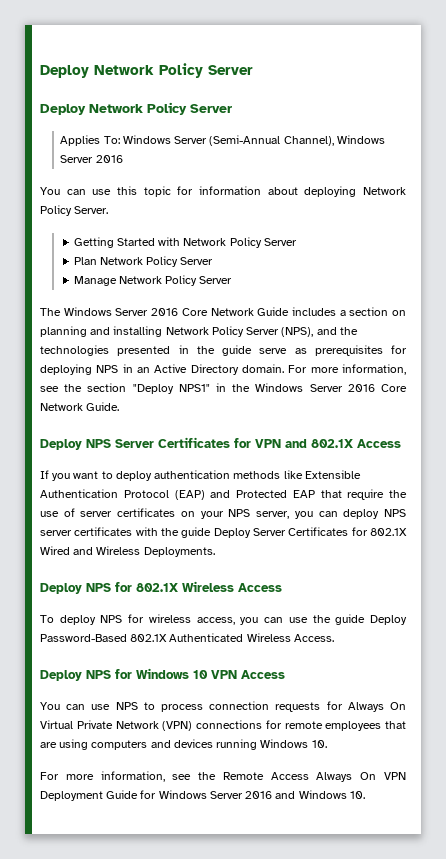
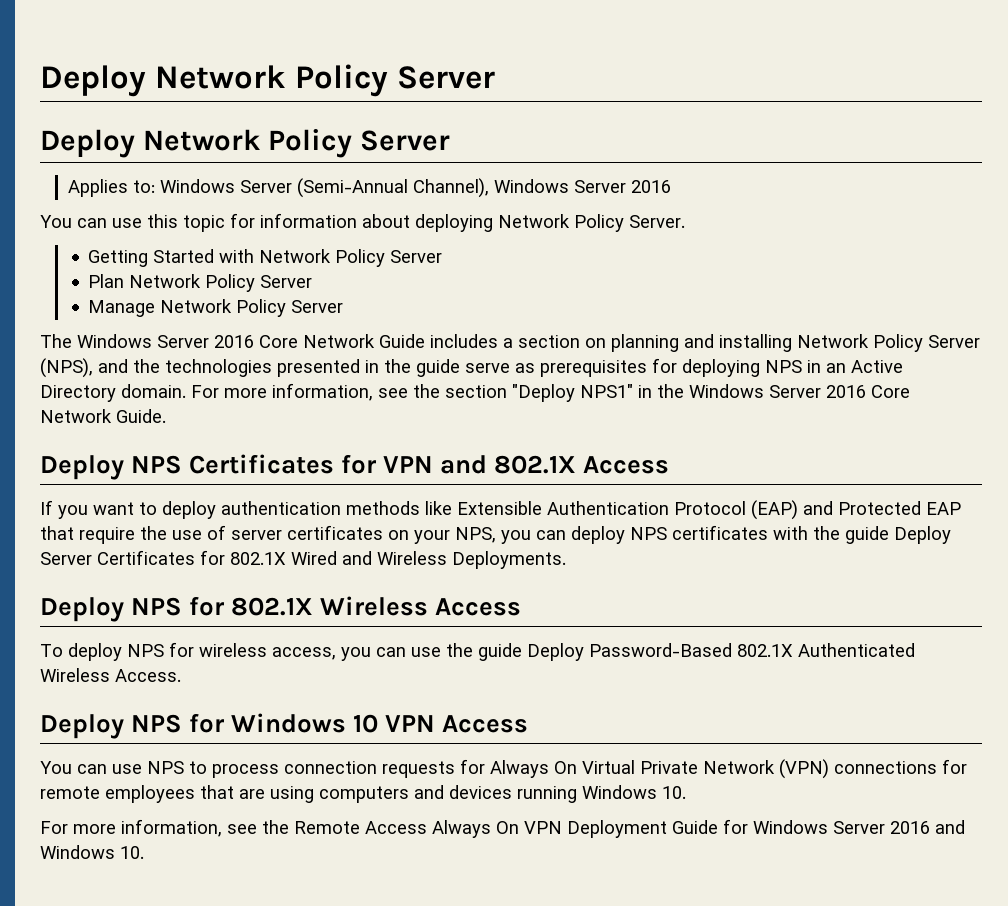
[103,136,120,144] To: -> [133,180,156,193] to:
[115,439,154,448] Server -> (183, 464) none
[228,509,290,519] NPS server, -> [455,527,496,543] NPS,
[40,530,72,536] server -> (667, 533) none

